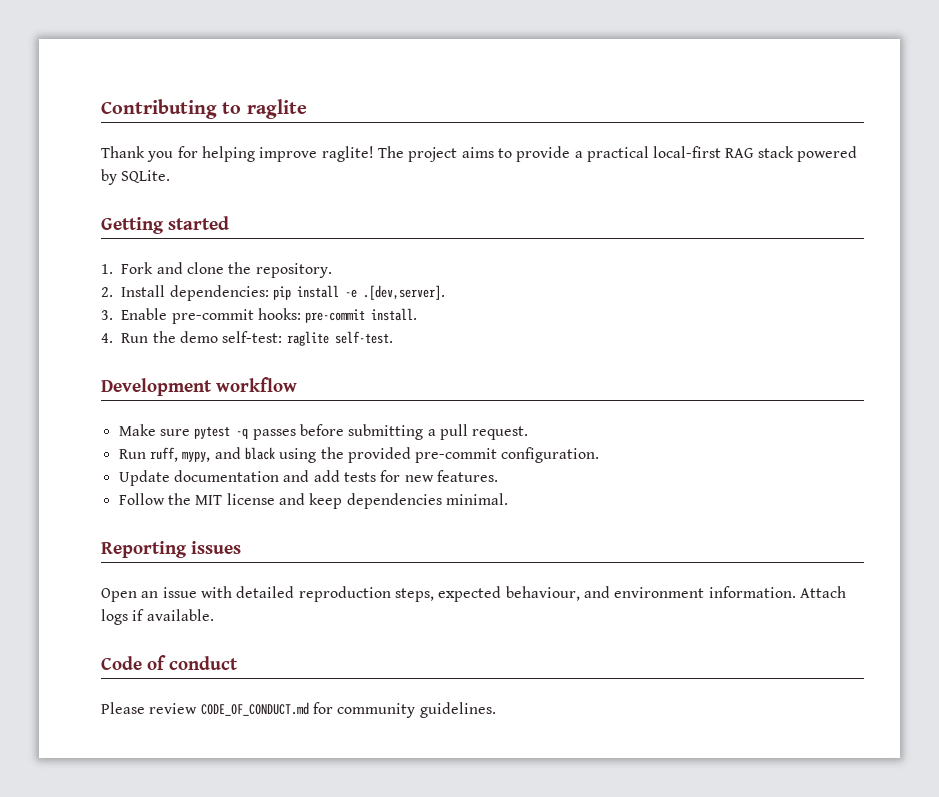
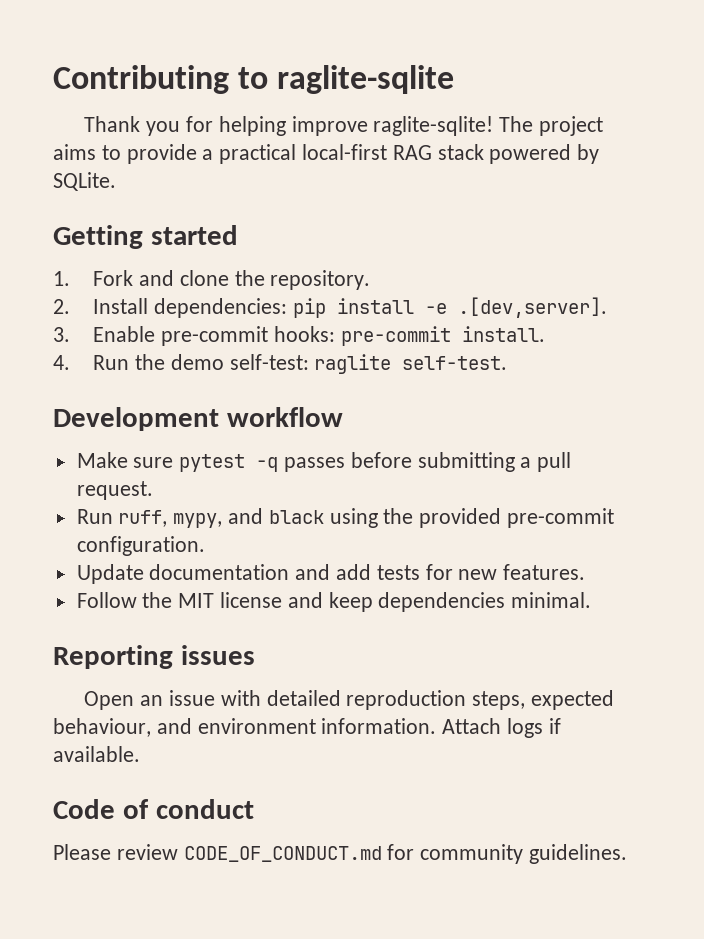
[246,99,307,119] raglite -> [277,65,455,94] raglite-sqlite
[321,146,374,162] raglite! -> [373,116,494,136] raglite-sqlite!

